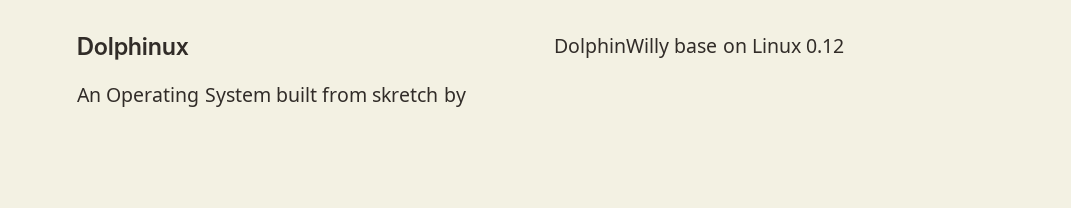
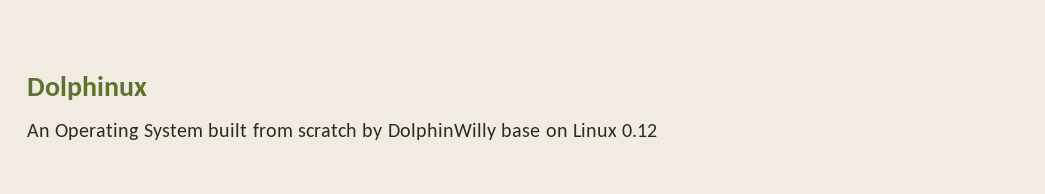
[372,87,439,102] skretch -> [298,123,357,137] scratch

